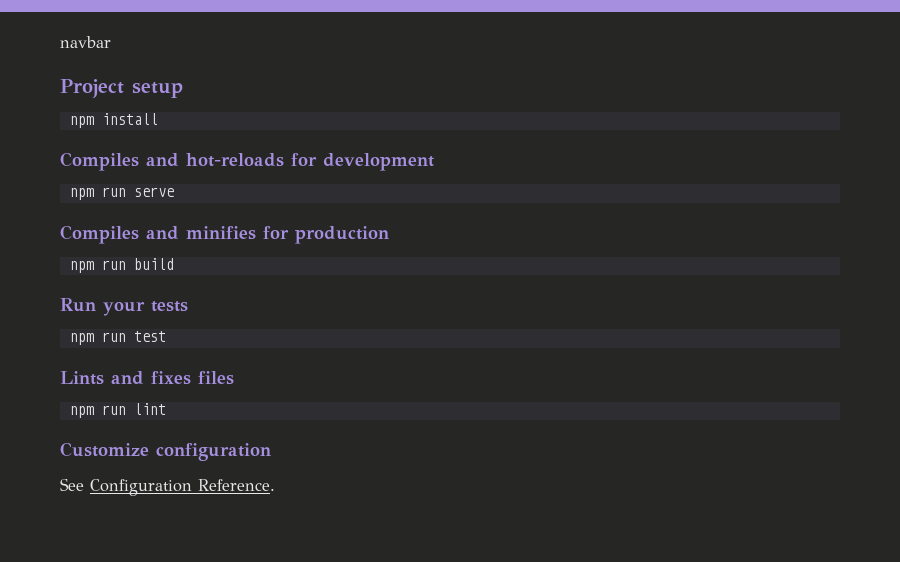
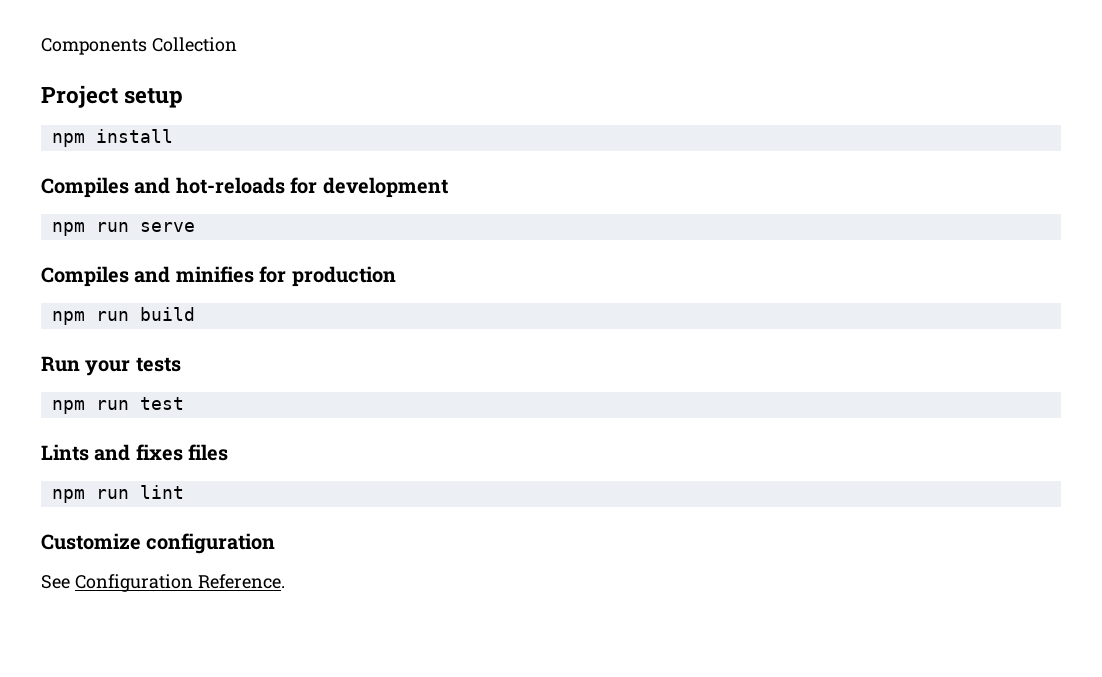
[60,36,111,48] navbar -> [41,37,237,55] Components Collection

